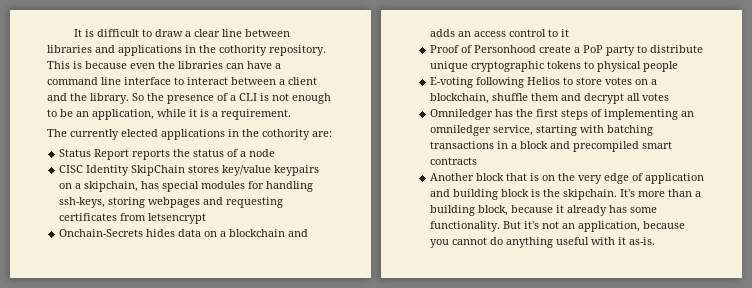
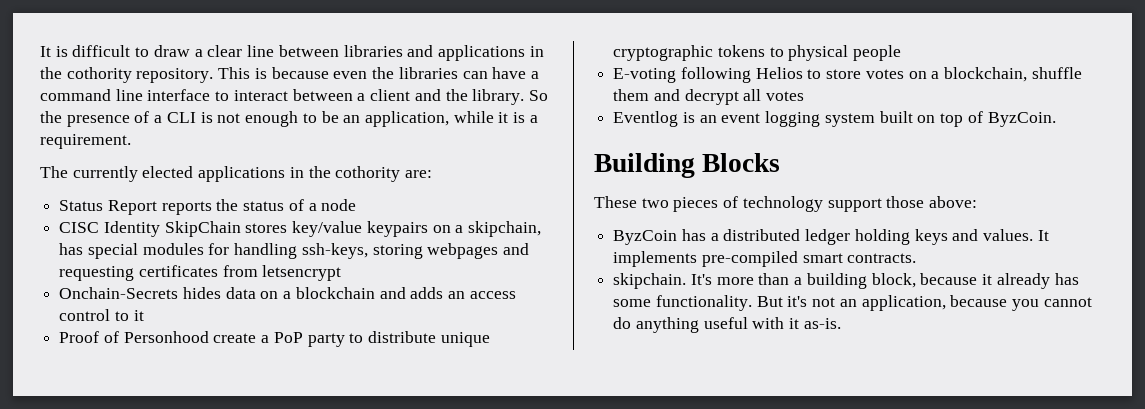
[430,109,695,120] [430,125,654,136] [430,141,673,152] [430,157,478,165] [430,173,705,184] [430,189,561,200] Omniledger has the first steps of implementing an omniledger service, starting with batching transactions in a block and precompiled smart contracts // Another block that is on the very edge of application and building block is the -> [613,111,1056,127] [594,153,781,178] [594,196,978,212] [613,229,1049,245] [613,251,917,267] Eventlog is an event logging system built on top of ByzCoin. // Building Blocks // These two pieces of technology support those above: // ByzCoin has a distributed ledger holding keys and values. It implements pre-compiled smart contracts. //

